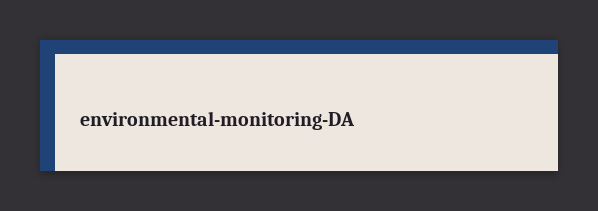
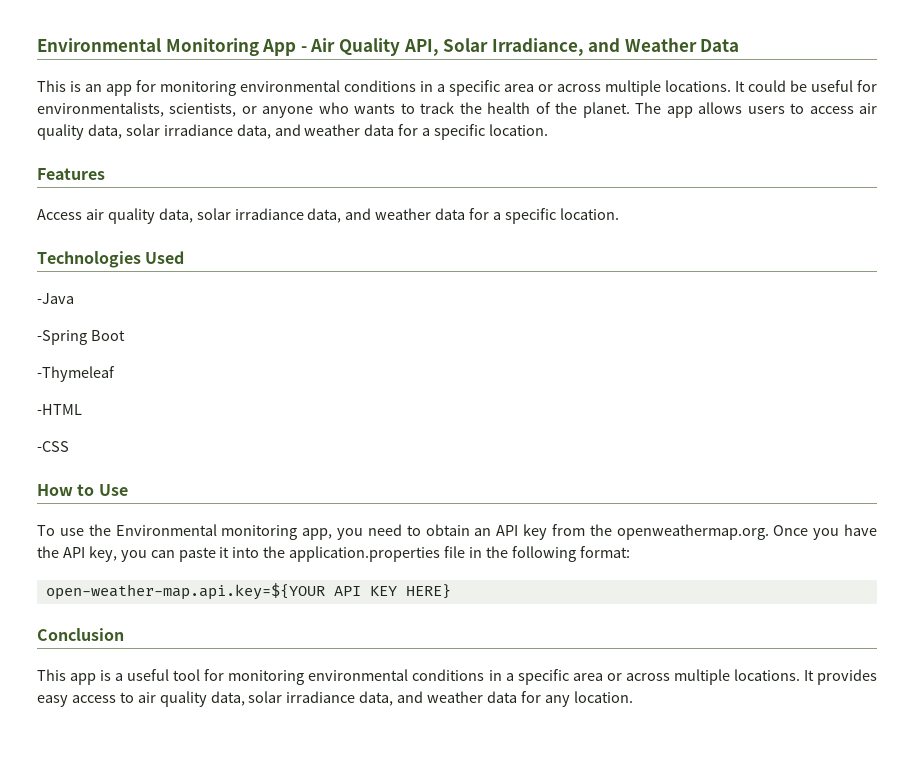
[80,111,355,130] environmental-monitoring-DA -> [37,38,740,56] [37,80,877,96] [37,102,878,118] [37,124,549,140] [37,168,105,180] [37,208,619,224] [37,251,185,268] [37,293,74,304] [37,330,125,345] [37,366,115,382] [37,404,82,415] [37,441,69,452] [37,484,128,496] [37,524,878,540] [37,546,630,562] [45,583,451,600] [37,628,124,641] [37,669,878,685] [37,691,633,707] Environmental Monitoring App - Air Quality API, Solar Irradiance, and Weather Data // This is an app for monitoring environmental conditions in a specific area or across multiple locations. It could be useful for environmentalists, scientists, or anyone who wants to track the health of the planet. The app allows users to access air quality data, solar irradiance data, and weather data for a specific location. // Features // Access air quality data, solar irradiance data, and weather data for a specific location. // Technologies Used // -Java // -Spring Boot // -Thymeleaf // -HTML // -CSS // How to Use // To use the Environmental monitoring app, you need to obtain an API key from the openweathermap.org. Once you have the API key, you can paste it into the application.properties file in the following format: // open-weather-map.api.key=${YOUR API KEY HERE} // Conclusion // This app is a useful tool for monitoring environmental conditions in a specific area or across multiple locations. It provides easy access to air quality data, solar irradiance data, and weather data for any location.

